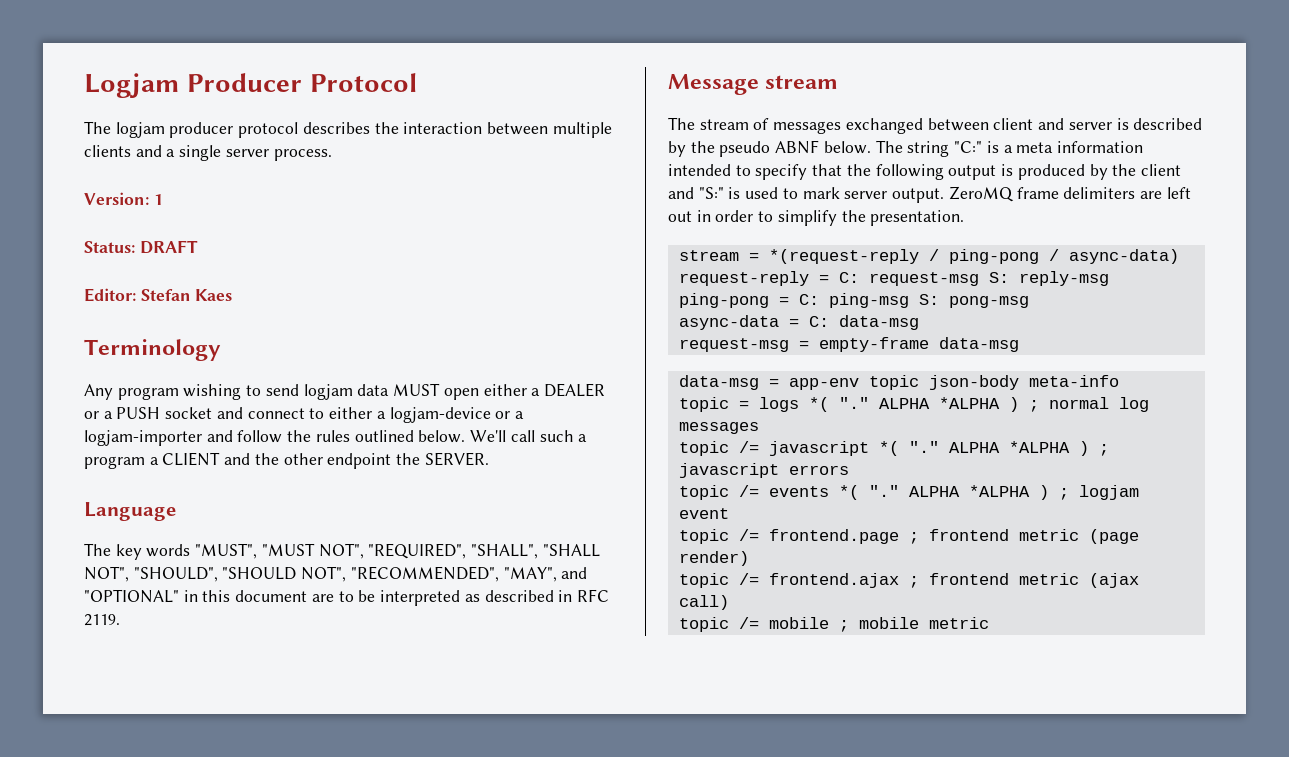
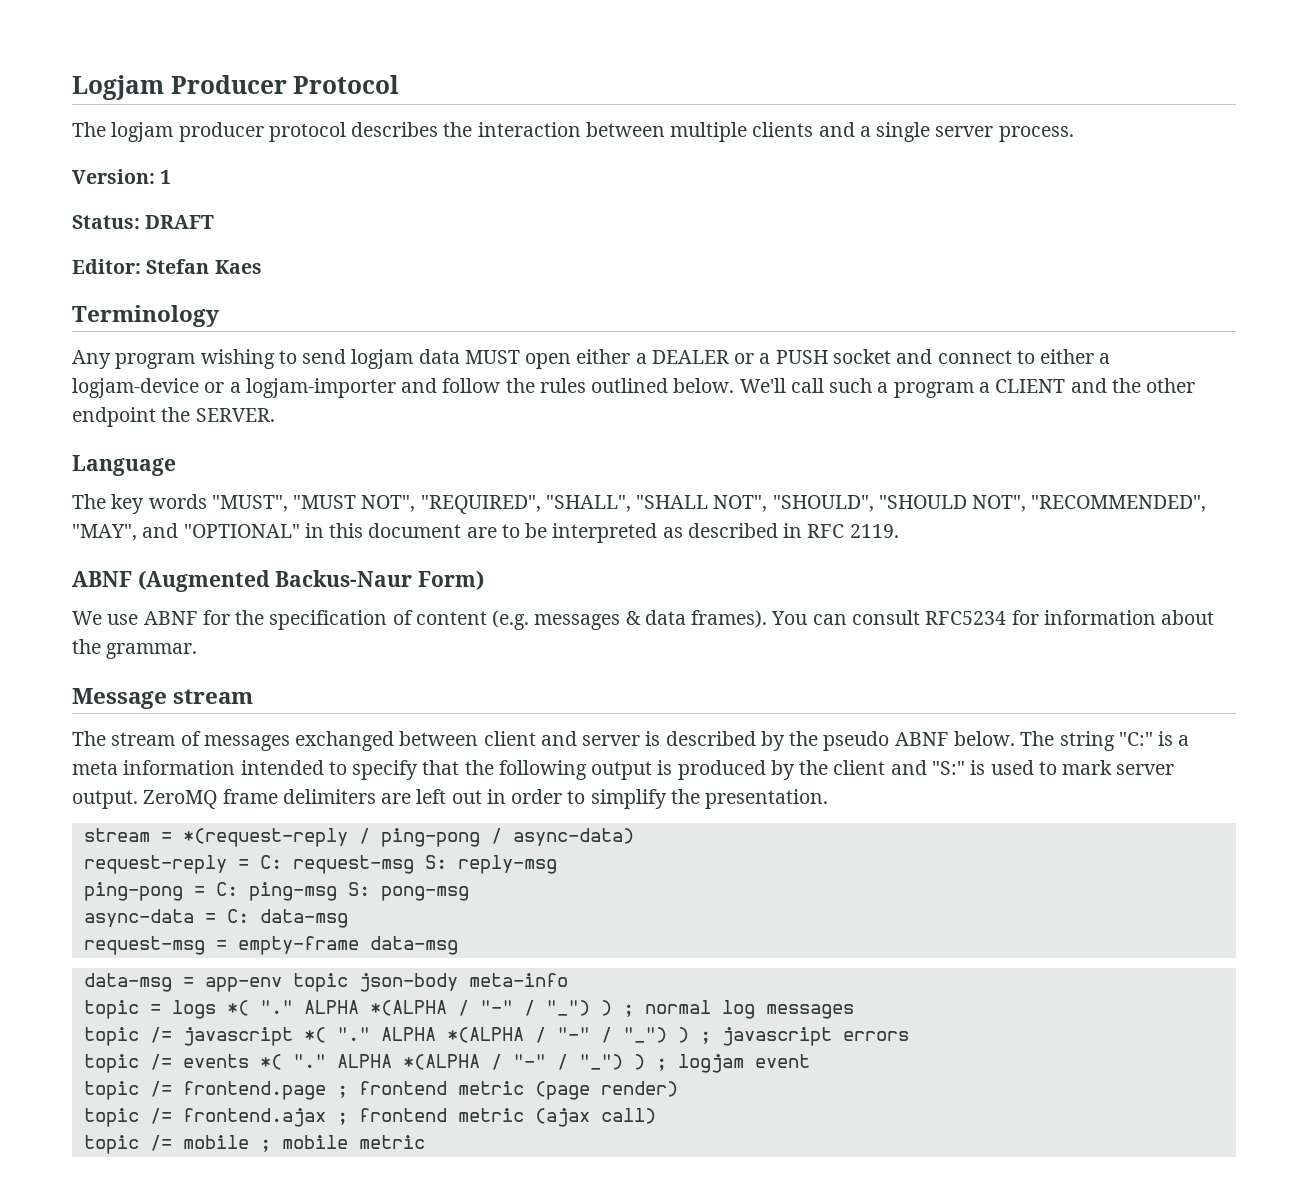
(120, 620) none -> [72,570,485,592] [72,610,1215,630] [72,639,198,659] // ABNF (Augmented Backus-Naur Form) // We use ABNF for the specification of content (e.g. messages & data frames). You can consult RFC5234 for information about the grammar.
[938,397,1000,409] *ALPHA -> [369,1000,590,1016] *(ALPHA / "-" / "_")
[1008,441,1070,453] *ALPHA -> [446,1027,667,1043] *(ALPHA / "-" / "_")
[968,485,1030,497] *ALPHA -> [402,1054,623,1070] *(ALPHA / "-" / "_")

